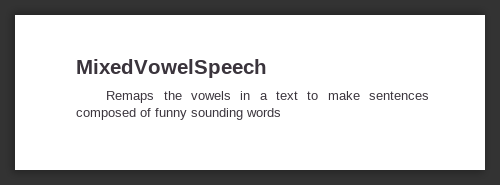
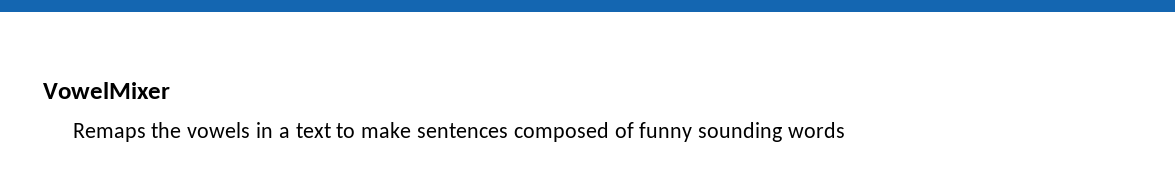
[76,59,267,78] MixedVowelSpeech -> [43,82,170,99] VowelMixer

